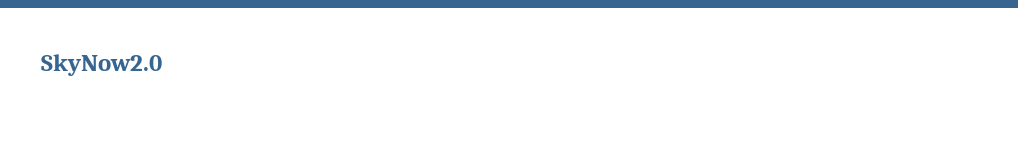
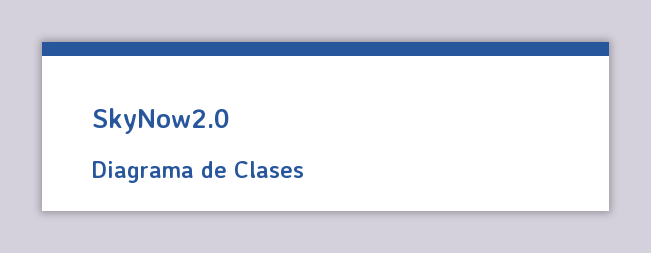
(162, 65) none -> [92,161,304,183] // Diagrama de Clases

